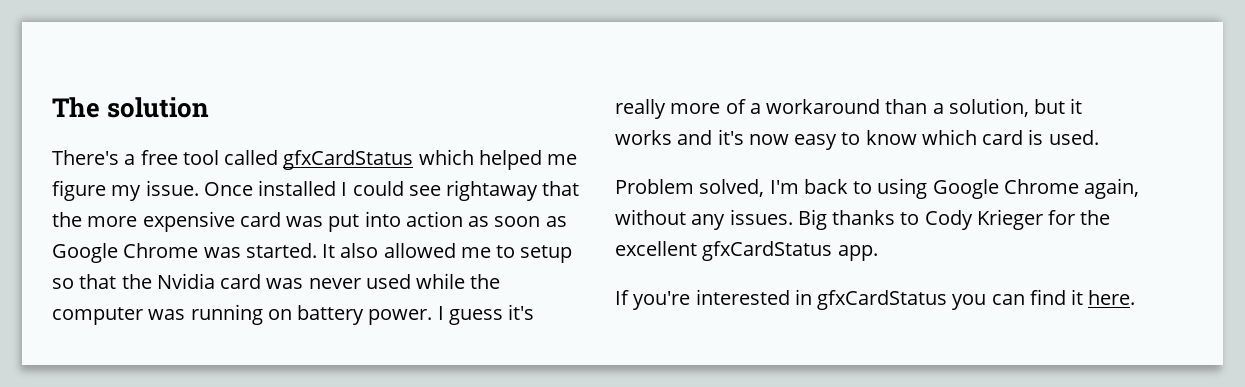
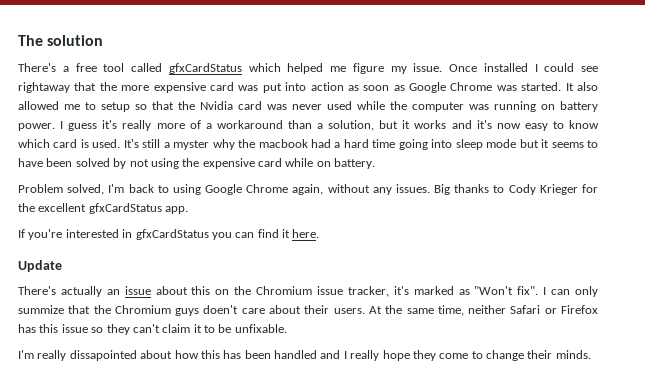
(1099, 137) none -> [123,139,598,150] [18,158,376,169] It's still a myster why the macbook had a hard time going into sleep mode but it seems to have been solved by not using the expensive card while on battery.
(1136, 297) none -> [18,260,62,272] [18,286,599,297] [18,305,598,316] [18,324,287,335] [18,350,591,361] // Update // There's actually an issue about this on the Chromium issue tracker, it's marked as "Won't fix". I can only summize that the Chromium guys doen't care about their users. At the same time, neither Safari or Firefox has this issue so they can't claim it to be unfixable. // I'm really dissapointed about how this has been handled and I really hope they come to change their minds.

